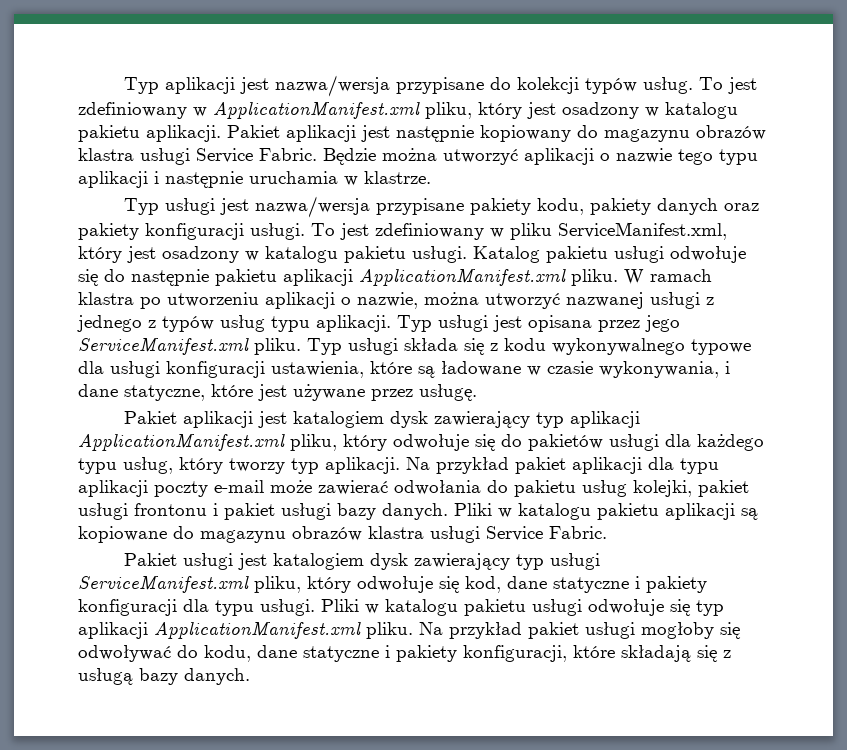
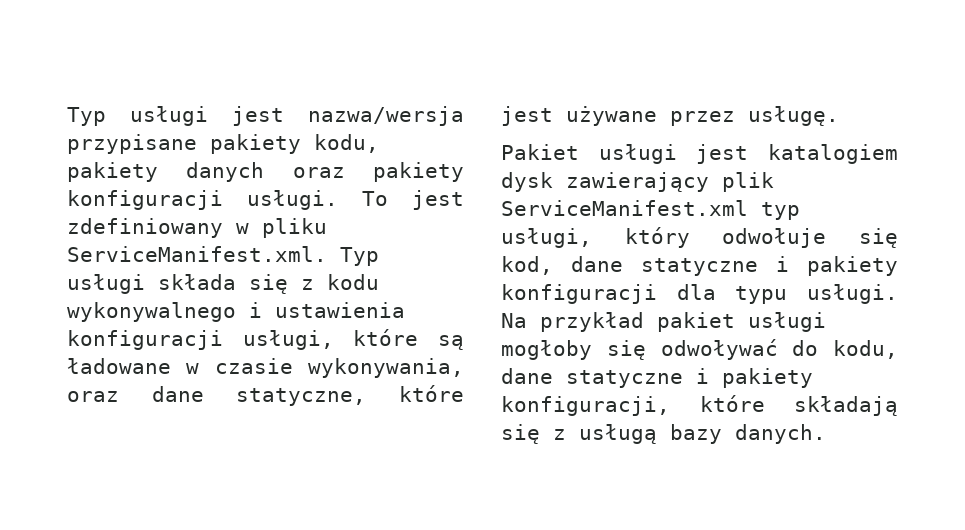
[124,75,758,97] [78,101,738,119] [78,125,766,142] [78,148,758,165] [78,171,431,188] [124,198,160,215] Typ aplikacji jest nazwa/wersja przypisane do kolekcji typów usług. To jest zdefiniowany w ApplicationManifest.xml pliku, który jest osadzony w katalogu pakietu aplikacji. Pakiet aplikacji jest następnie kopiowany do magazynu obrazów klastra usługi Service Fabric. Będzie można utworzyć aplikacji o nazwie tego typu aplikacji i następnie uruchamia w klastrze. // Typ -> [67,107,106,126] Typ
[558,222,727,240] [78,246,746,263] [78,268,712,286] [78,292,714,309] [77,315,680,332] [78,337,301,355] ServiceManifest.xml, który jest osadzony w katalogu pakietu usługi. Katalog pakietu usługi odwołuje się do następnie pakietu aplikacji ApplicationManifest.xml pliku. W ramach klastra po utworzeniu aplikacji o nazwie, można utworzyć nazwanej usługi z jednego z typów usług typu aplikacji. Typ usługi jest opisana przez jego ServiceManifest.xml pliku. -> [67,246,327,262] ServiceManifest.xml.
[691,339,751,355] [78,361,364,378] typowe dla usługi konfiguracji ustawienia, -> [249,302,405,318] [67,330,334,350] i ustawienia konfiguracji usługi,
[725,361,730,374] i -> [67,391,119,402] oraz
[124,411,641,428] [78,433,764,451] [78,457,719,474] [78,480,749,497] [78,503,758,520] [78,526,607,543] // Pakiet aplikacji jest katalogiem dysk zawierający typ aplikacji ApplicationManifest.xml pliku, który odwołuje się do pakietów usługi dla każdego typu usług, który tworzy typ aplikacji. Na przykład pakiet aplikacji dla typu aplikacji poczty e-mail może zawierać odwołania do pakietu usług kolejki, pakiet usługi frontonu i pakiet usługi bazy danych. Pliki w katalogu pakietu aplikacji są kopiowane do magazynu obrazów klastra usługi Service Fabric. -> (839, 116) none
[516,553,601,570] [78,575,301,593] typ usługi ServiceManifest.xml pliku, -> [722,172,774,192] [501,200,800,220] [501,228,592,248] plik ServiceManifest.xml typ usługi,
[321,599,724,616] [78,621,413,639] Pliki w katalogu pakietu usługi odwołuje się typ aplikacji ApplicationManifest.xml pliku. -> (898, 294) none

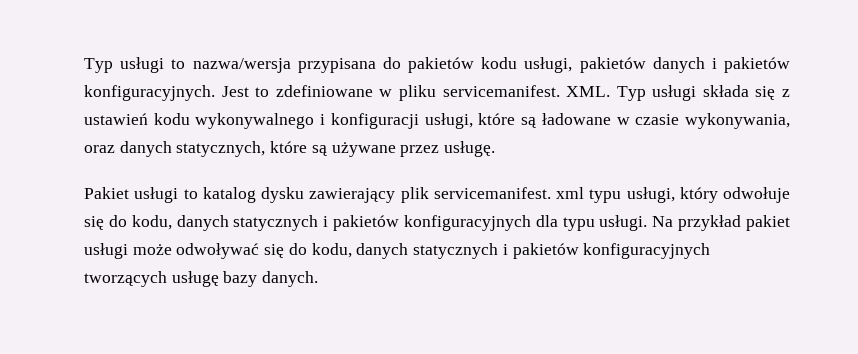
[67,106,464,126] [67,134,379,154] [67,162,464,182] [67,190,464,210] [67,218,327,238] [67,246,327,262] Typ usługi jest nazwa/wersja przypisane pakiety kodu, pakiety danych oraz pakiety konfiguracji usługi. To jest zdefiniowany w pliku ServiceManifest.xml. -> [84,57,790,73] [84,85,611,101] Typ usługi to nazwa/wersja przypisana do pakietów kodu usługi, pakietów danych i pakietów konfiguracyjnych. Jest to zdefiniowane w pliku servicemanifest. XML.
(314, 284) none -> [84,113,148,125] ustawień
[275,302,405,318] ustawienia -> (326, 119) none
[151,385,465,406] [501,106,553,126] dane statyczne, które jest -> [119,141,327,157] danych statycznych, które są
[696,144,898,164] [501,172,774,192] [501,200,800,220] [501,227,898,248] [501,256,898,276] [501,284,657,304] jest katalogiem dysk zawierający plik ServiceManifest.xml typ usługi, który odwołuje się kod, dane statyczne i pakiety konfiguracji -> [183,187,790,203] [84,215,531,231] to katalog dysku zawierający plik servicemanifest. xml typu usługi, który odwołuje się do kodu, danych statycznych i pakietów konfiguracyjnych
[501,339,898,360] [501,368,813,388] [501,395,898,416] [501,424,657,444] mogłoby się odwoływać do kodu, dane statyczne i pakiety konfiguracji, które składają się z usługą -> [132,243,711,259] [84,271,219,287] może odwoływać się do kodu, danych statycznych i pakietów konfiguracyjnych tworzących usługę

